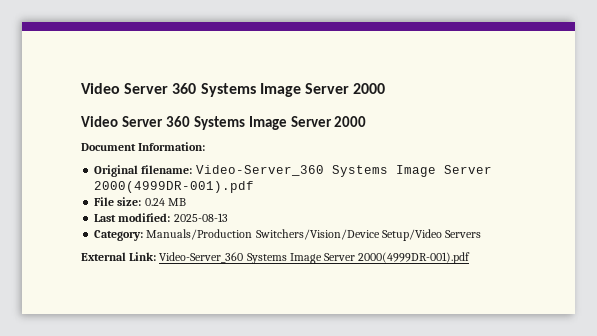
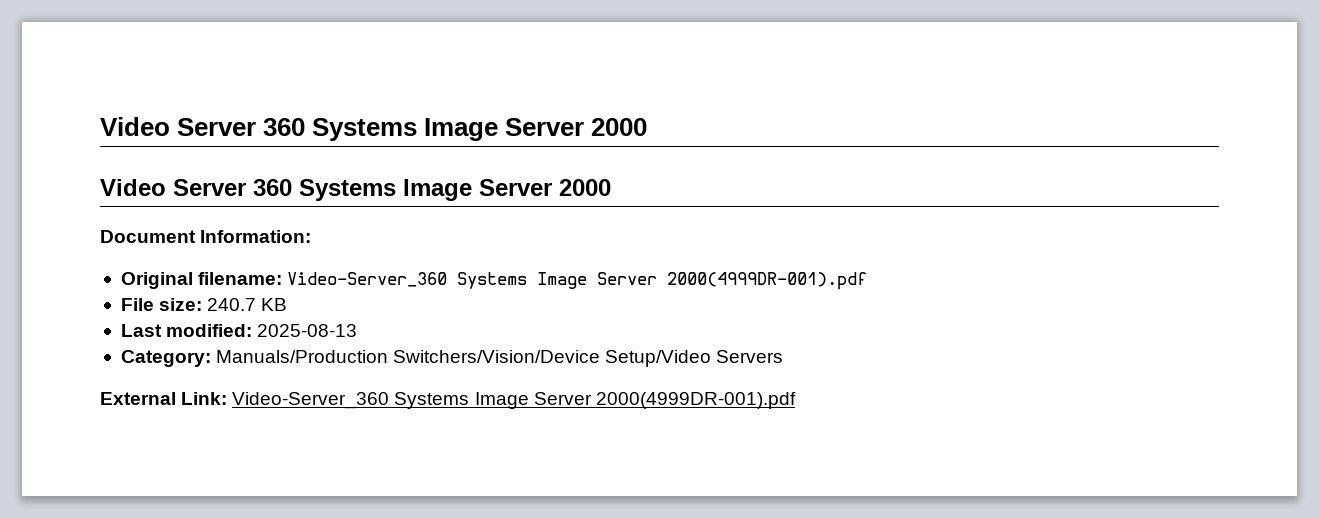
[144,198,186,206] 0.24 MB -> [207,298,288,311] 240.7 KB

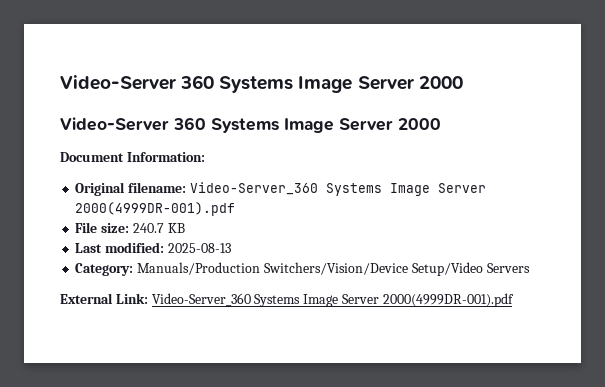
[100,117,648,141] [100,179,246,196] Video Server 360 Systems Image Server 2000 // Video Server -> [60,75,463,93] [60,117,169,131] Video-Server 360 Systems Image Server 2000 // Video-Server

